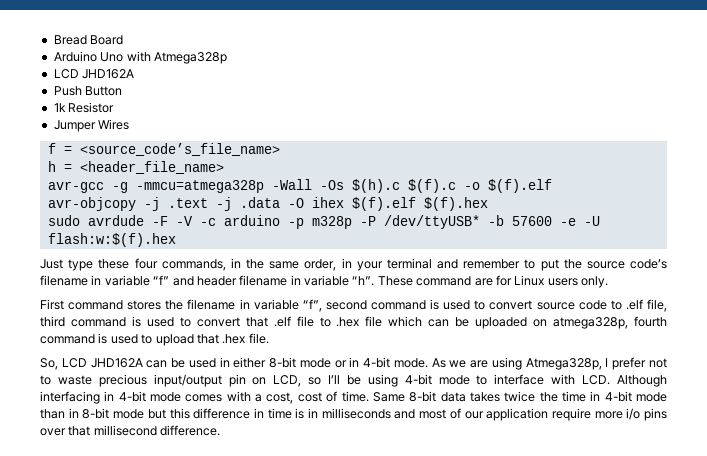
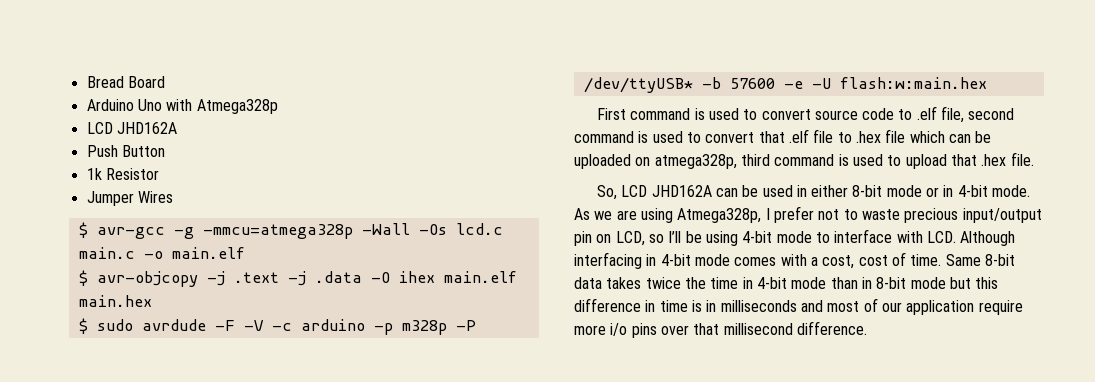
[47,143,280,156] [47,161,224,174] f = <source_code’s_file_name> // h = <header_file_name> // -> [78,222,88,238] $
[351,179,552,193] $(h).c $(f).c -o $(f).elf // -> [455,223,503,235] [78,247,245,259] [78,270,88,286] lcd.c main.c -o main.elf // $
[351,197,488,211] $(f).elf $(f).hex // -> [443,271,517,283] [78,295,152,307] [78,318,88,334] main.elf main.hex // $
[47,233,176,247] [40,258,667,271] [40,275,608,288] [40,299,367,312] flash:w:$(f).hex // Just type these four commands, in the same order, in your terminal and remember to put the source code’s filename in variable “f” and header filename in variable “h”. These command are for Linux users only. // First command stores the filename in variable “f”, second -> [839,77,987,89] [596,108,626,120] flash:w:main.hex // First
[40,316,65,327] third -> [968,108,1015,120] second
[634,316,668,327] fourth -> [740,154,770,166] third

